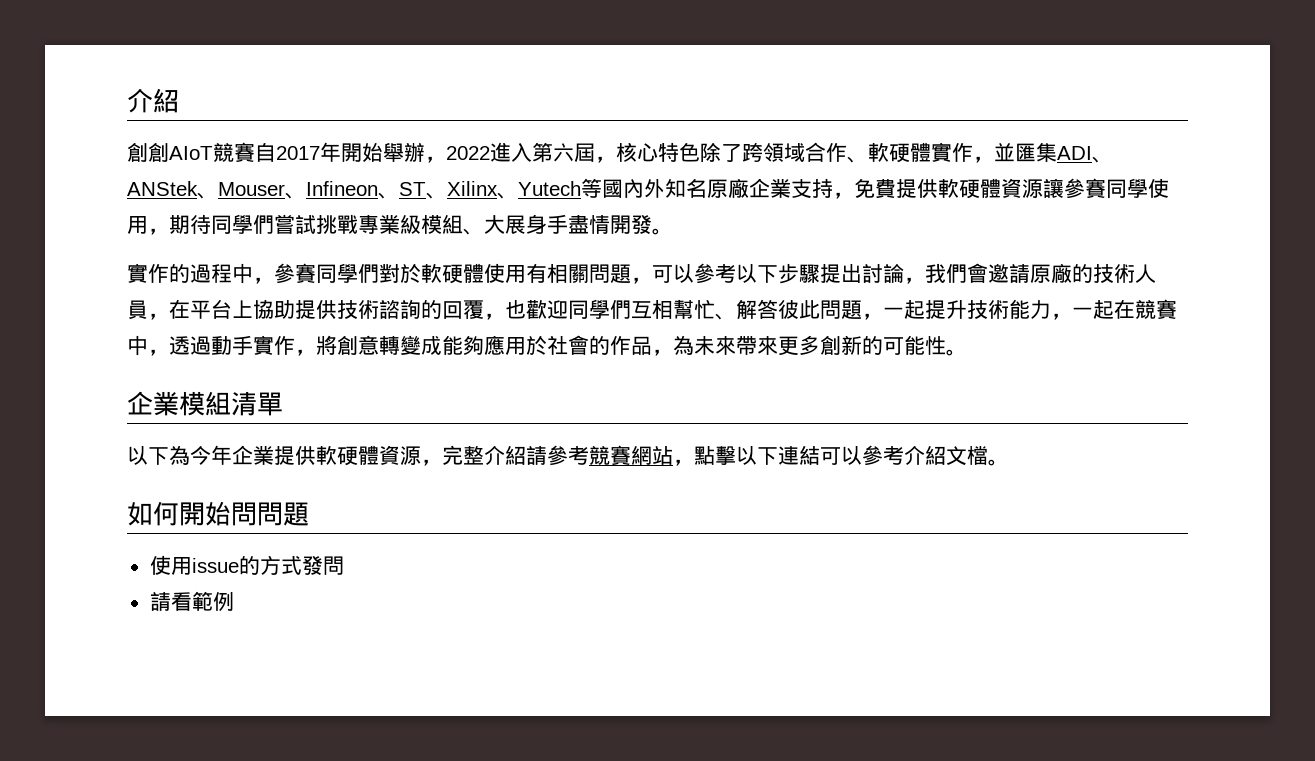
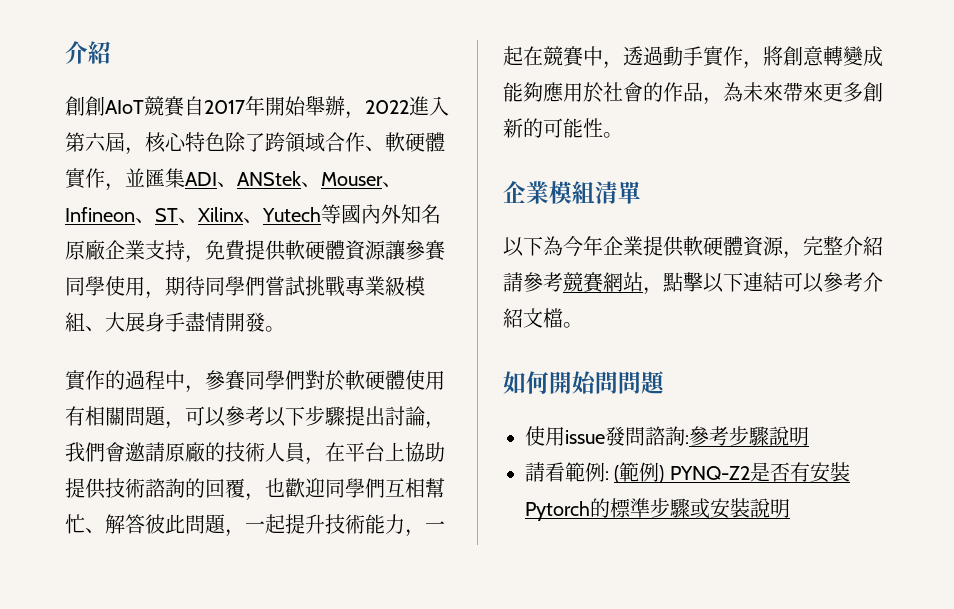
[238,555,302,575] 的方式 -> (605, 437) none
[149,591,234,612] // 請看範例 -> [645,426,809,446] [525,462,850,483] [525,498,790,521] 諮詢:參考步驟說明 // 請看範例: (範例) PYNQ-Z2是否有安裝Pytorch的標準步驟或安裝說明

